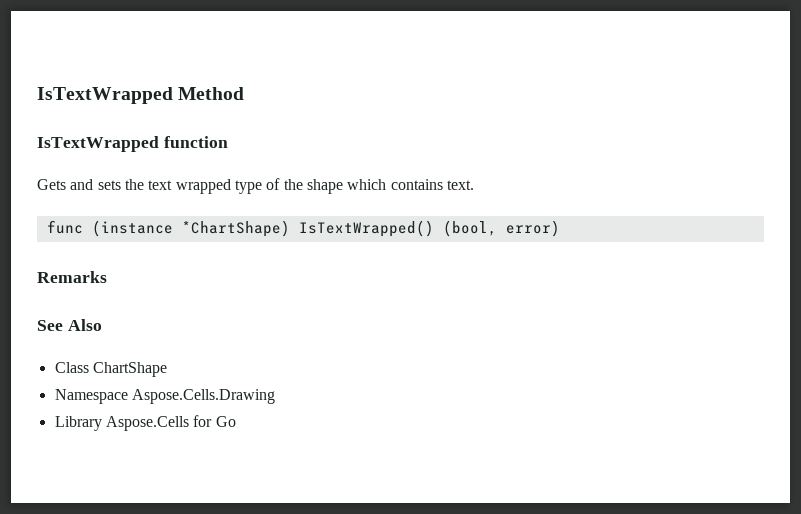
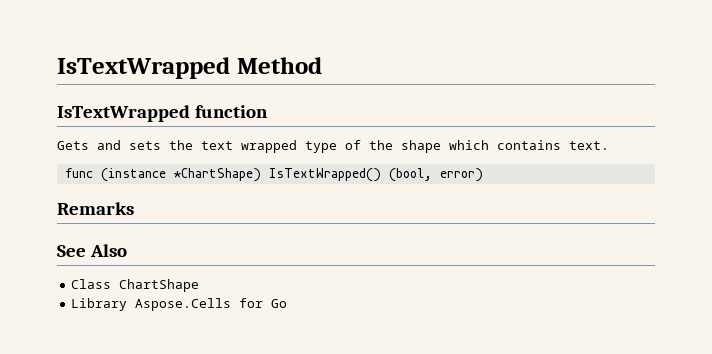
[54,389,275,404] // Namespace Aspose.Cells.Drawing -> (200, 285) none

